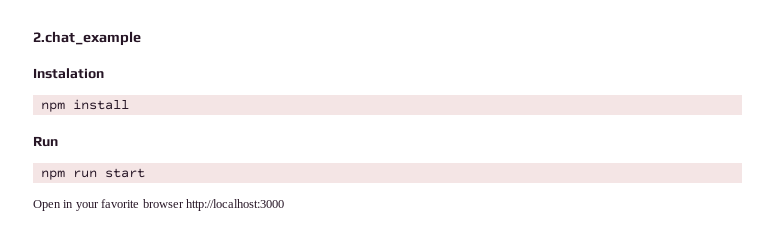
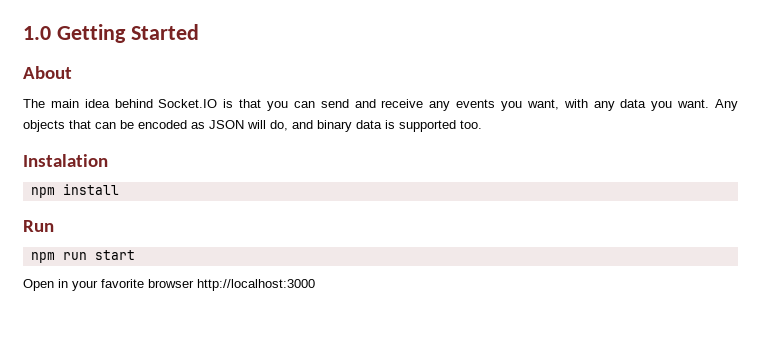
[33,31,141,46] 2.chat_example -> [23,24,199,43] [23,66,72,79] [23,99,738,111] [23,120,482,132] 1.0 Getting Started // About // The main idea behind Socket.IO is that you can send and receive any events you want, with any data you want. Any objects that can be encoded as JSON will do, and binary data is supported too.

